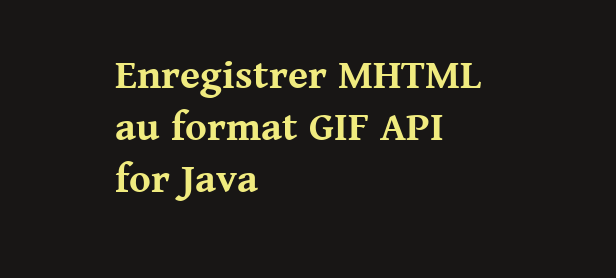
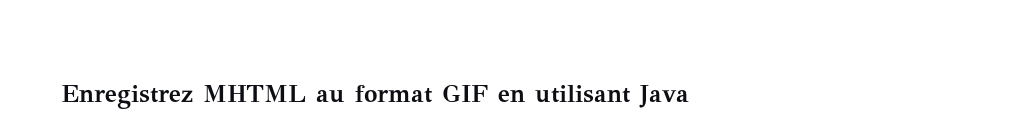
[115,61,327,98] Enregistrer -> [61,85,193,109] Enregistrez
[380,115,444,140] [115,161,170,192] API for -> [498,85,631,103] en utilisant

